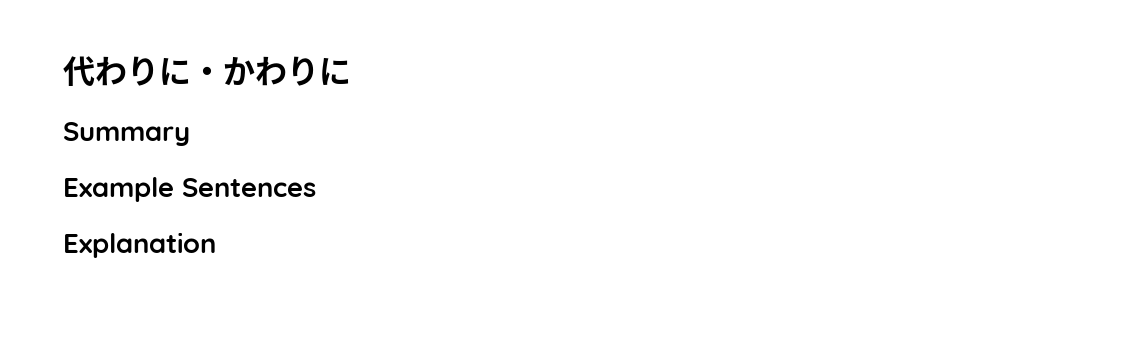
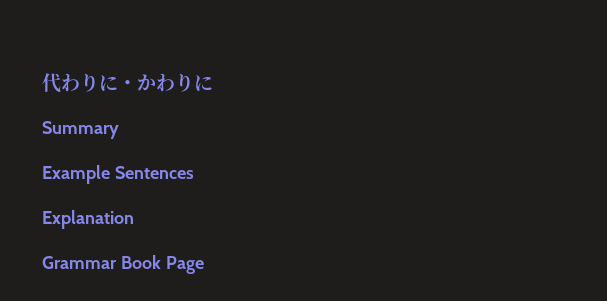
(216, 245) none -> [42,255,204,274] // Grammar Book Page

